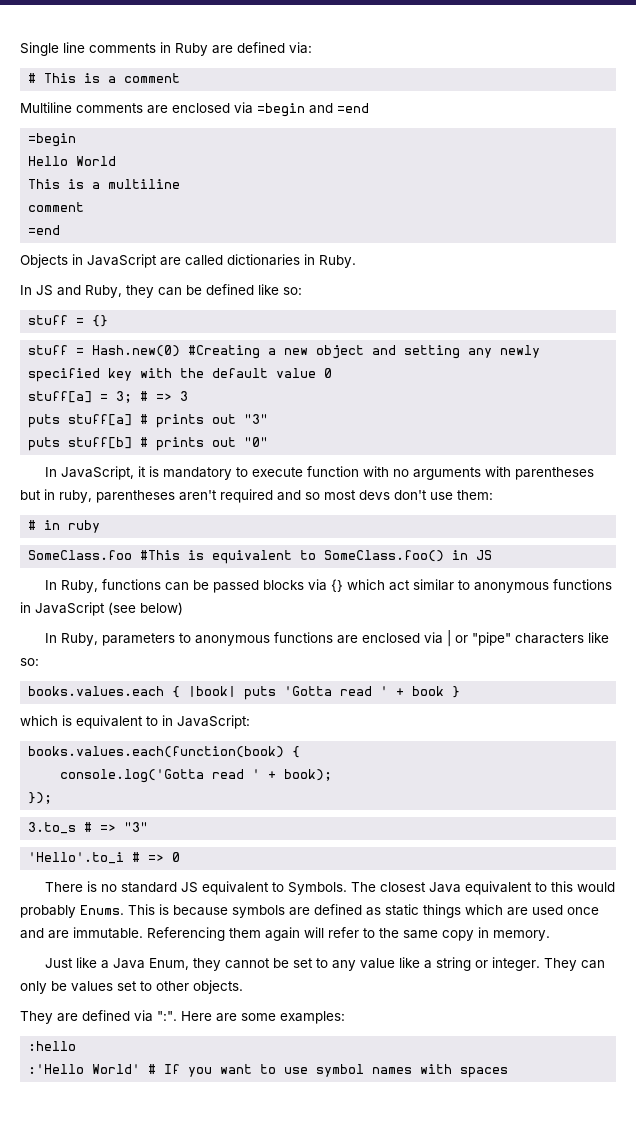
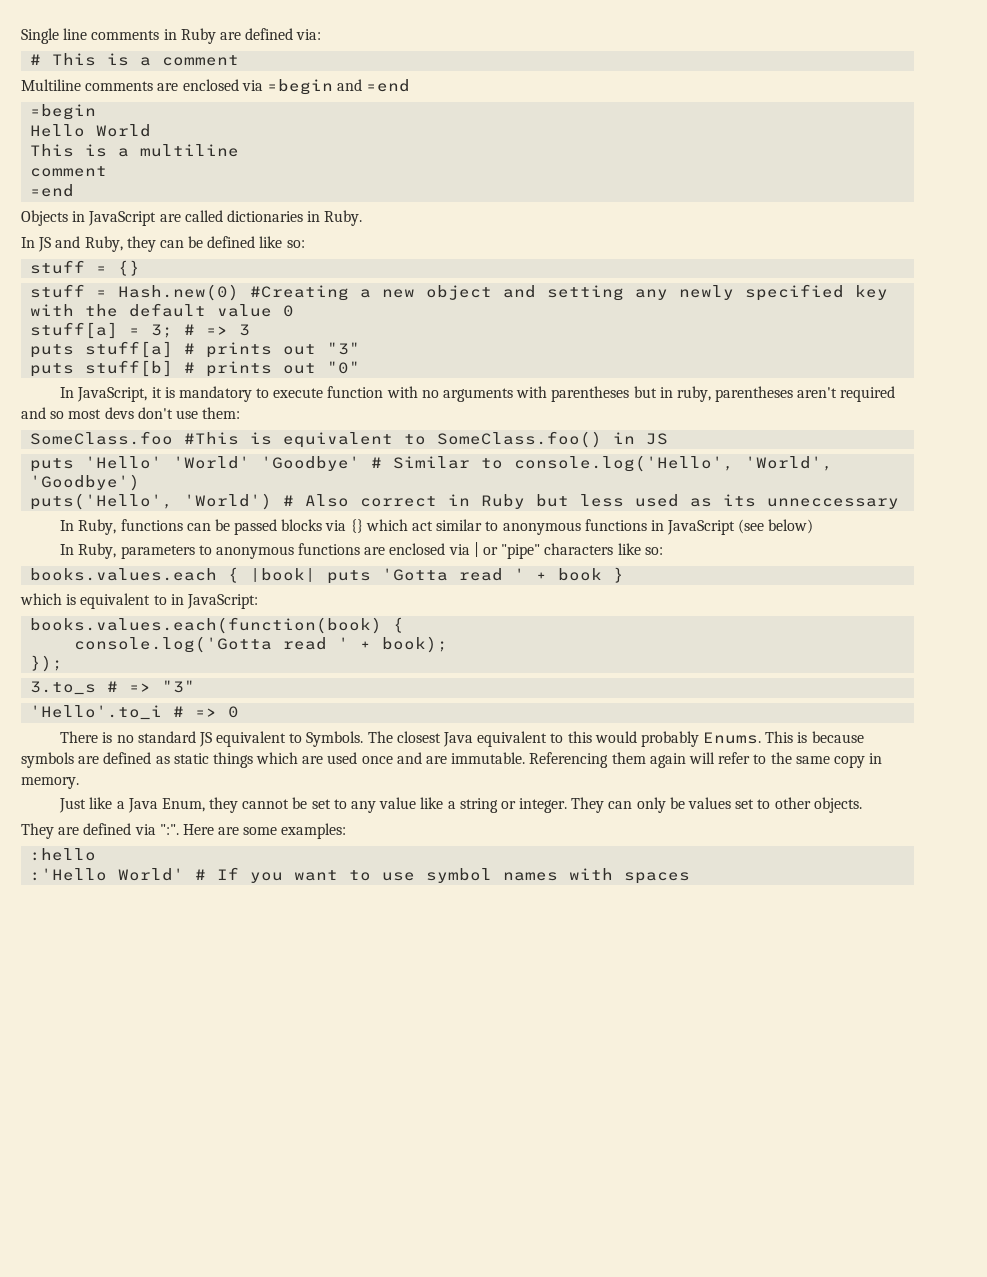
[28,520,101,533] // # in ruby -> (241, 413) none
(493, 555) none -> [30,455,834,472] [30,474,141,491] [30,493,900,510] // puts 'Hello' 'World' 'Goodbye' # Similar to console.log('Hello', 'World', 'Goodbye') // puts('Hello', 'World') # Also correct in Ruby but less used as its unneccessary

